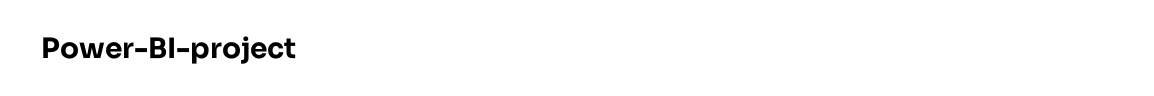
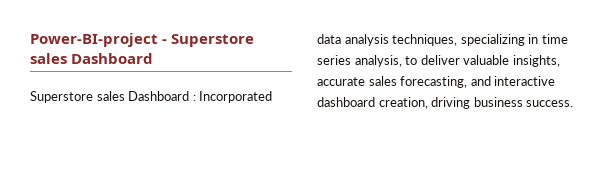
(296, 50) none -> [162,34,255,47] [30,53,154,64] [30,91,273,103] [317,34,568,46] [317,55,560,67] [317,76,556,88] [317,97,574,109] - Superstore sales Dashboard // Superstore sales Dashboard : Incorporated data analysis techniques, specializing in time series analysis, to deliver valuable insights, accurate sales forecasting, and interactive dashboard creation, driving business success.

